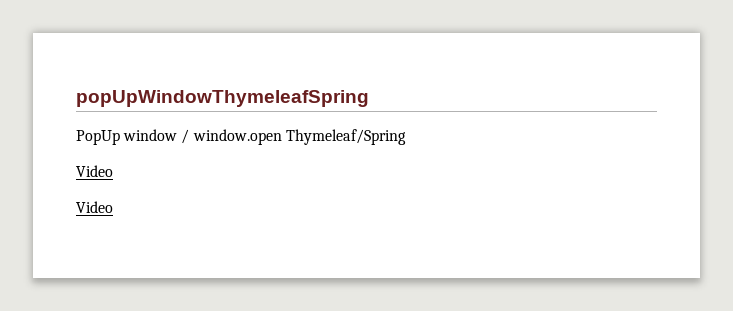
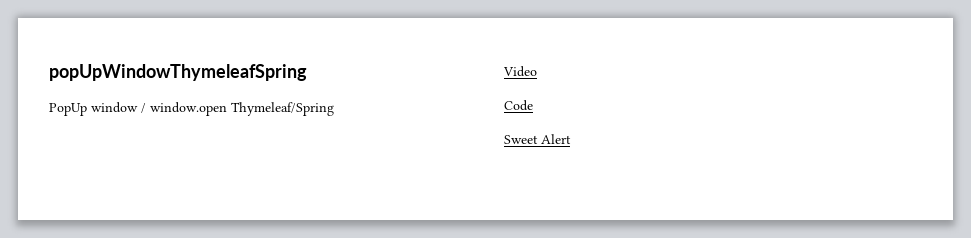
[76,201,113,213] Video -> [504,100,533,111] [504,134,571,144] Code // Sweet Alert

